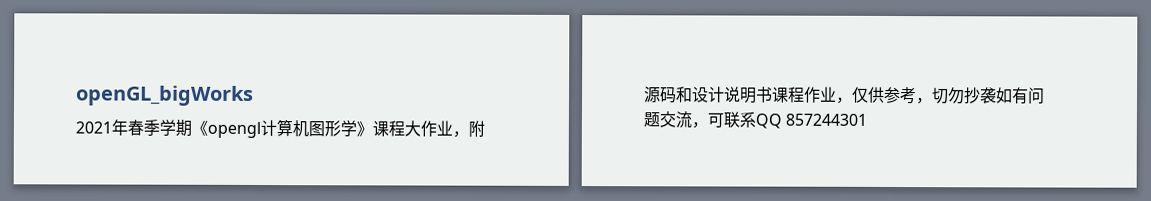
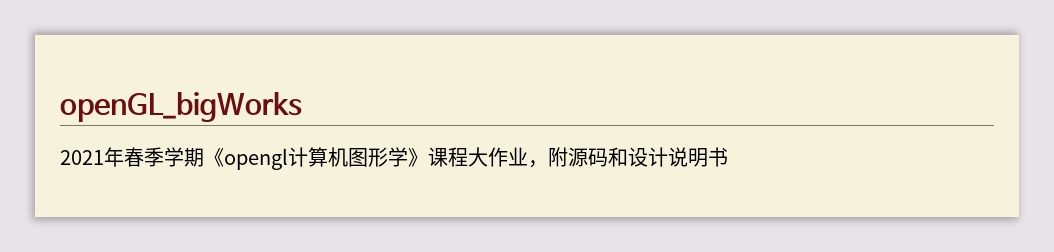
[771,86,1045,105] [643,111,868,129] 课程作业，仅供参考，切勿抄袭如有问题交流，可联系QQ 857244301 -> (728, 157) none

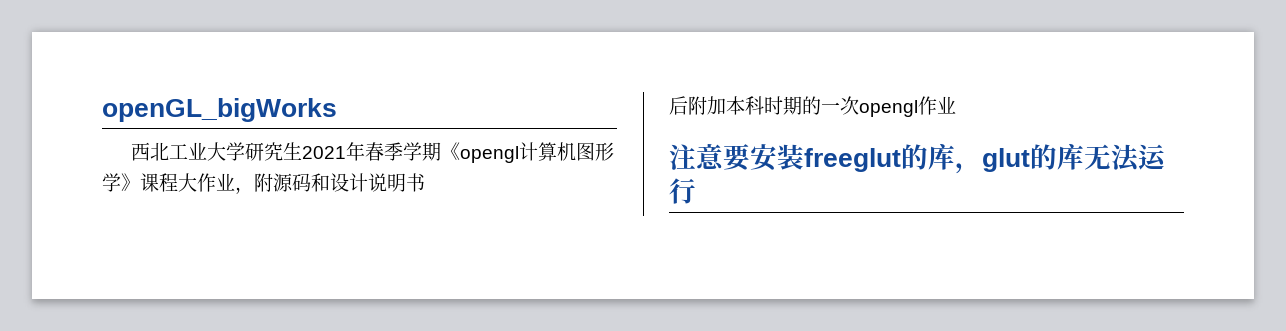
(302, 107) none -> [131,142,303,161] 西北工业大学研究生
(728, 157) none -> [669,96,956,117] [669,143,1166,174] [669,178,696,204] // 后附加本科时期的一次opengl作业 // 注意要安装freeglut的库，glut的库无法运行

